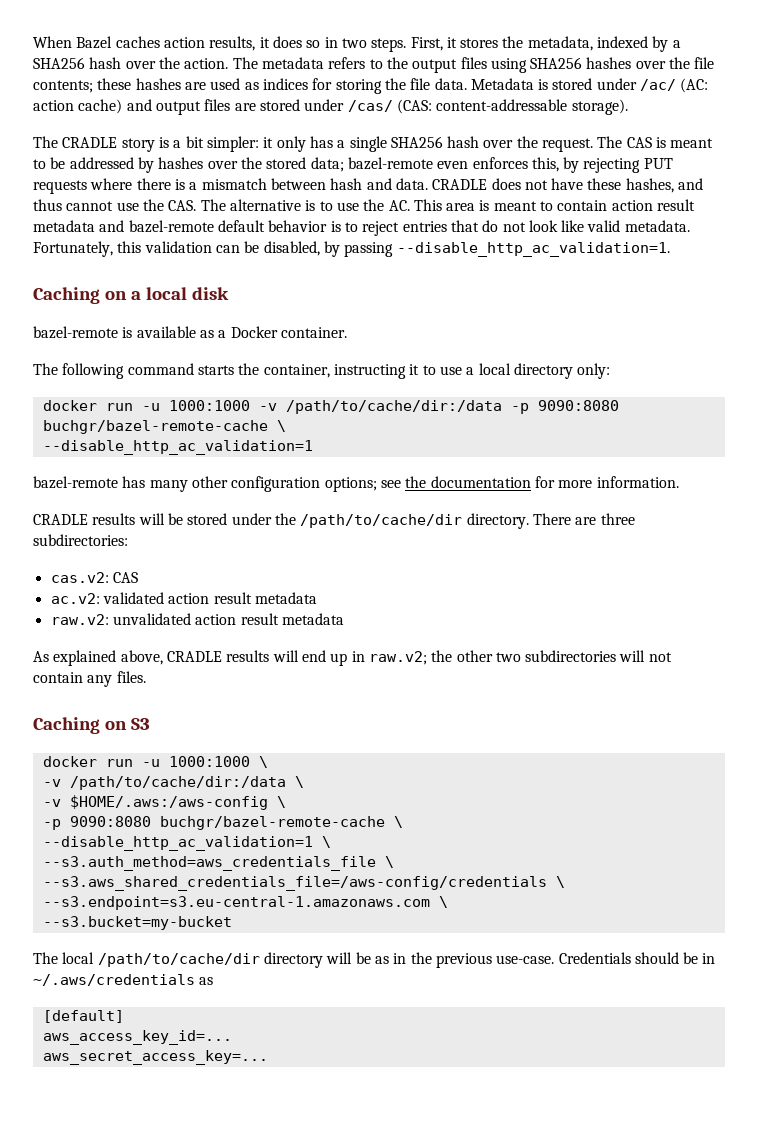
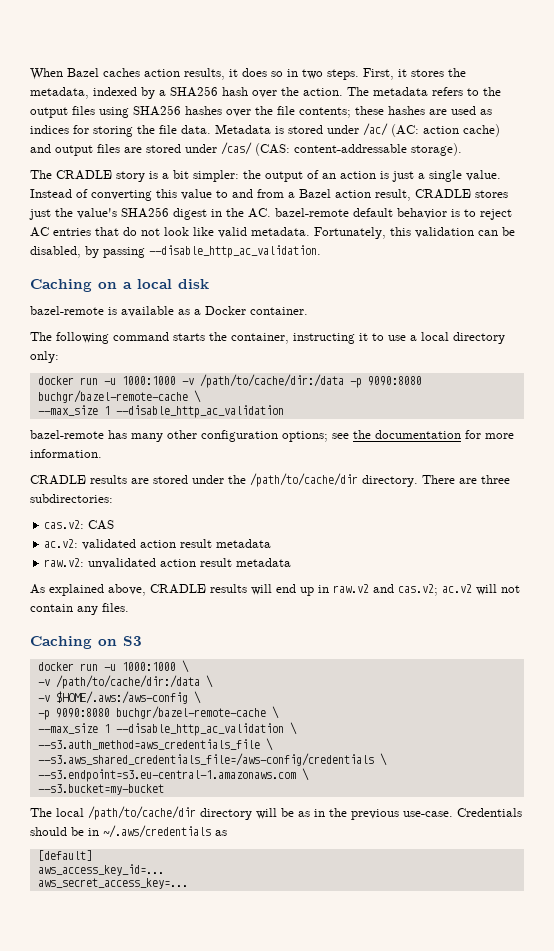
[263,136,714,152] [33,157,673,173] [33,178,704,194] [33,199,696,211] [33,220,125,232] it only has a single SHA256 hash over the request. The CAS is meant to be addressed by hashes over the stored data; bazel-remote even enforces this, by rejecting PUT requests where there is a mismatch between hash and data. CRADLE does not have these hashes, and thus cannot use the CAS. The alternative is to use the AC. This area is meant to contain action result metadata and -> [243,170,501,182] [30,189,508,201] [29,207,271,220] the output of an action is just a single value. Instead of converting this value to and from a Bazel action result, CRADLE stores just the value's SHA256 digest in the AC.
(400, 228) none -> [30,227,49,237] AC
[396,242,670,257] --disable_http_ac_validation=1. -> [149,245,321,258] --disable_http_ac_validation.
[42,440,313,455] --disable_http_ac_validation=1 -> [37,405,284,418] --max_size 1 --disable_http_ac_validation
[138,513,183,525] will be -> [131,478,149,484] are
[368,650,617,665] raw.v2; the other two subdirectories -> [333,584,472,596] raw.v2 and cas.v2; ac.v2
[42,836,313,851] --disable_http_ac_validation=1 -> [37,723,284,736] --max_size 1 --disable_http_ac_validation

